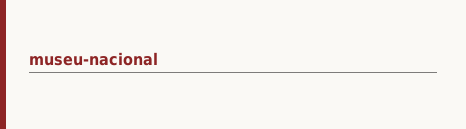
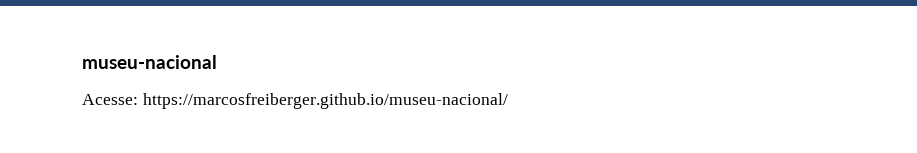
(158, 59) none -> [82,93,508,109] // Acesse: https://marcosfreiberger.github.io/museu-nacional/

